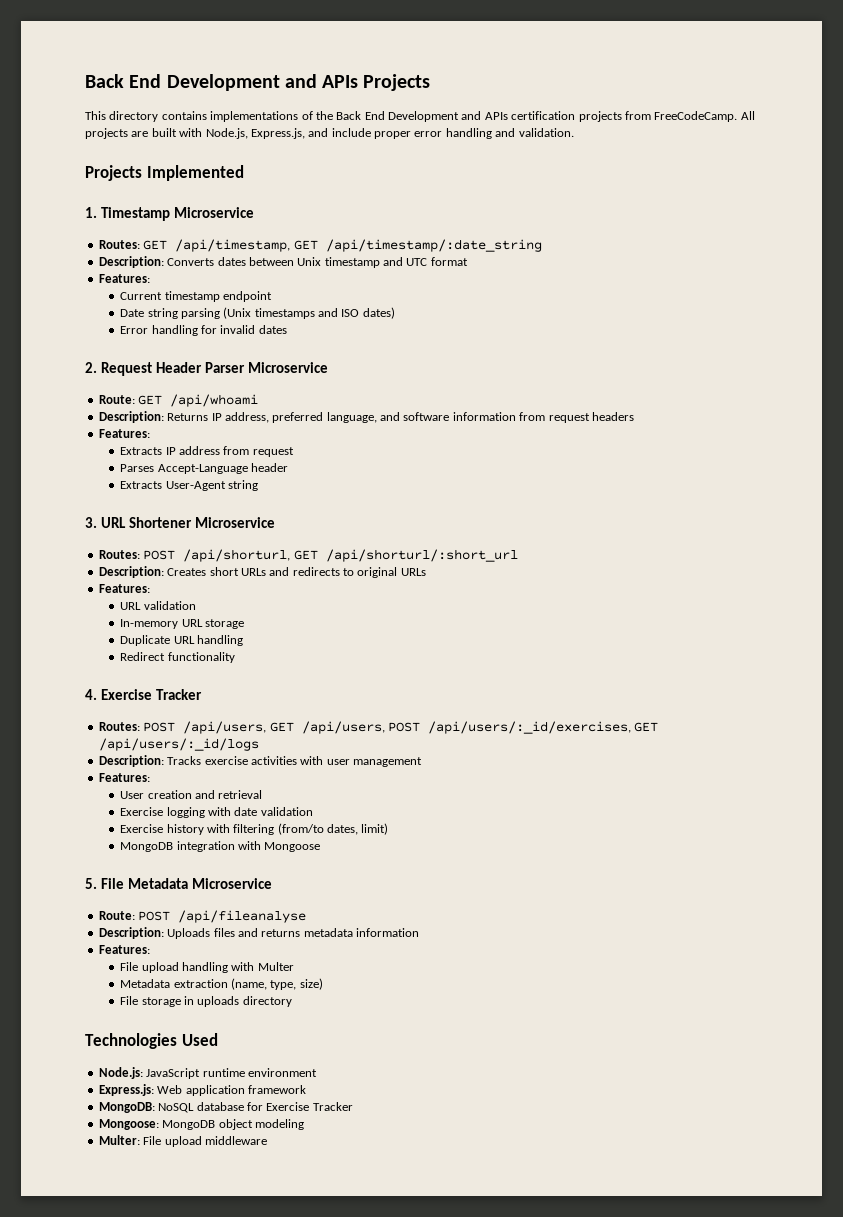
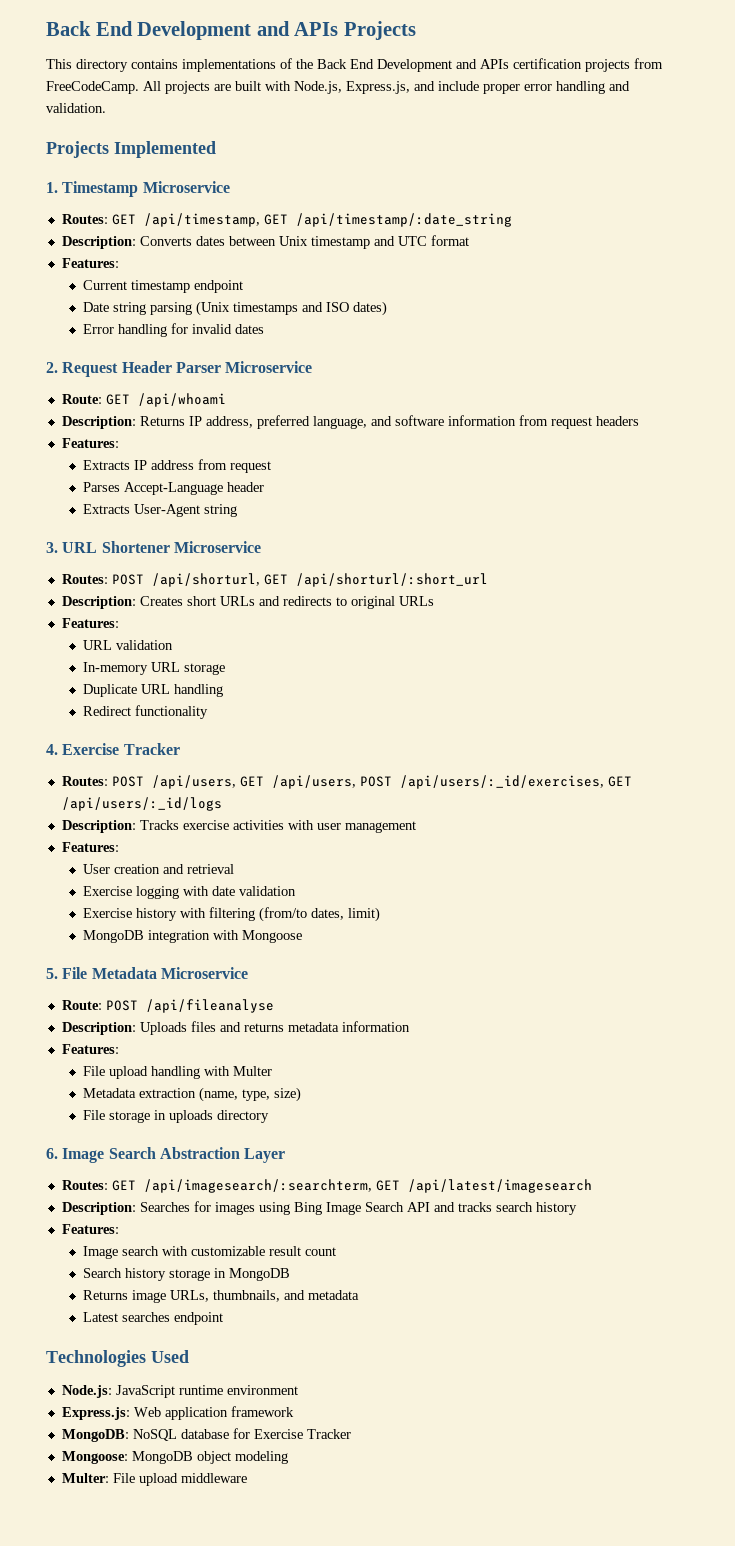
(292, 1001) none -> [46,1147,286,1163] [61,1179,592,1193] [61,1201,577,1215] [61,1224,119,1234] [82,1246,336,1259] [82,1268,290,1281] [82,1290,359,1303] [82,1312,223,1325] // 6. Image Search Abstraction Layer // Routes: GET /api/imagesearch/:searchterm, GET /api/latest/imagesearch // Description: Searches for images using Bing Image Search API and tracks search history // Features: // Image search with customizable result count // Search history storage in MongoDB // Returns image URLs, thumbnails, and metadata // Latest searches endpoint

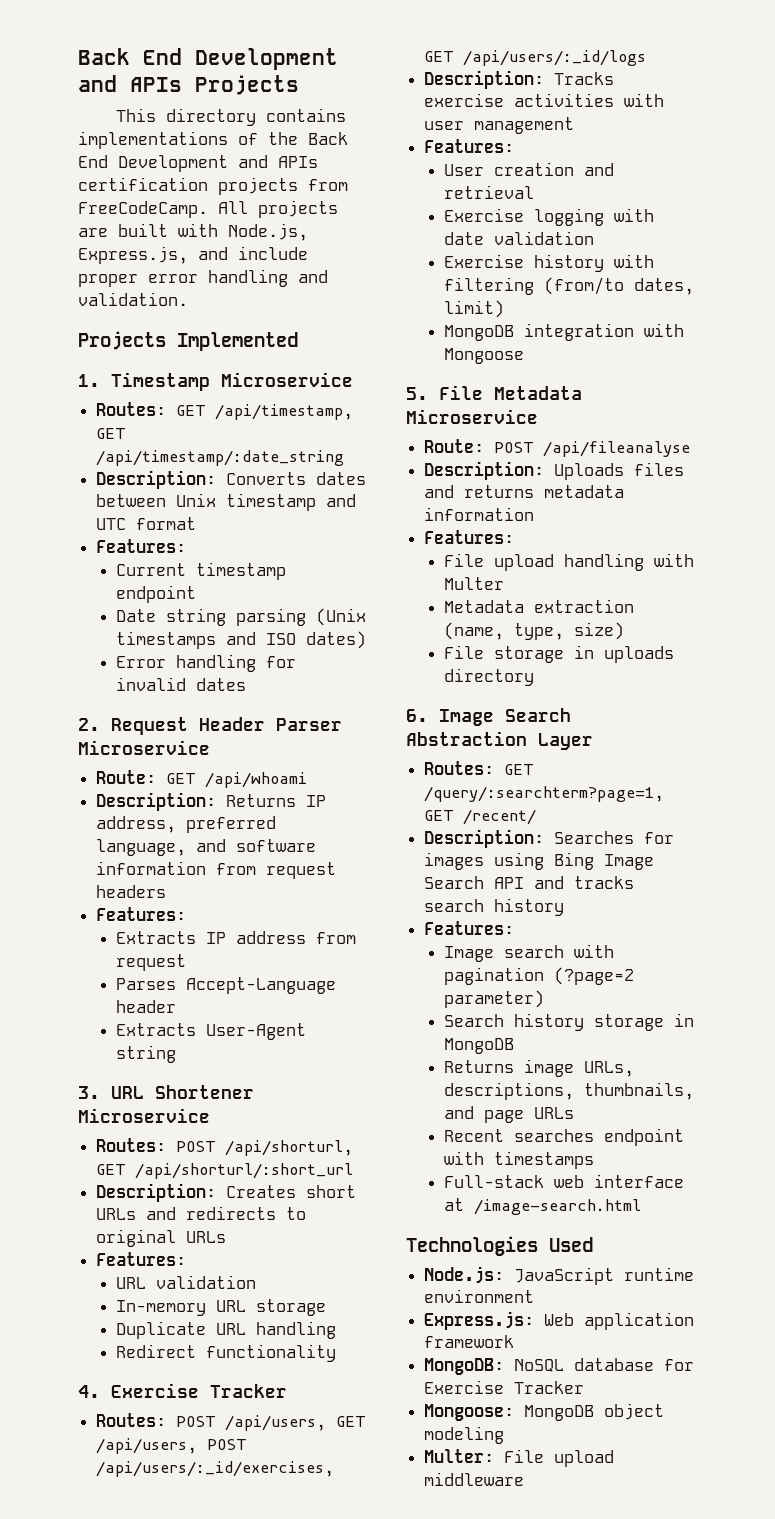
[143,1179,592,1193] /api/imagesearch/:searchterm, GET /api/latest/imagesearch -> [424,786,665,802] [424,809,537,825] /query/:searchterm?page=1, GET /recent/
[190,1246,336,1256] customizable result count -> [444,967,635,985] [444,990,545,1008] pagination (?page=2 parameter)
(209, 1296) none -> [444,1082,575,1100] descriptions,
[307,1290,359,1300] [82,1312,118,1322] metadata // Latest -> [484,1107,575,1123] [444,1129,505,1142] page URLs // Recent
(223, 1318) none -> [444,1151,595,1169] [444,1174,685,1188] [444,1198,642,1215] with timestamps // Full-stack web interface at /image-search.html

